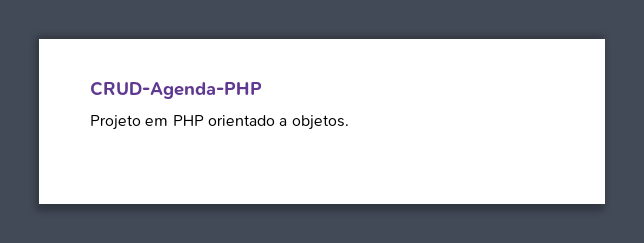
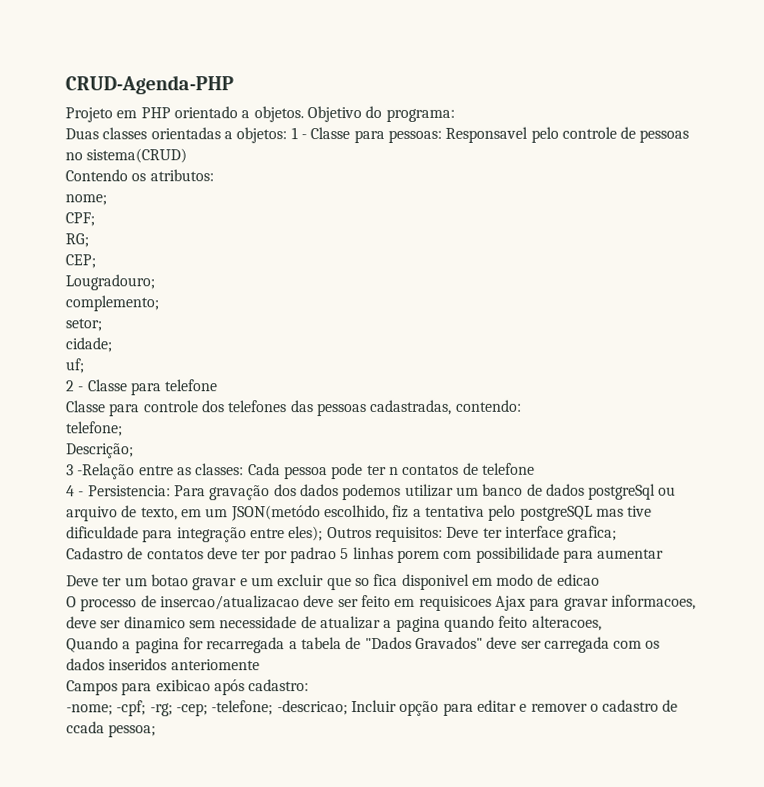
(349, 122) none -> [306,105,455,123] [65,126,690,144] [65,148,188,164] [65,169,214,182] [65,194,107,206] [65,212,95,227] [65,233,89,248] [65,254,96,269] [65,274,155,291] [65,295,159,312] [65,318,102,332] [65,337,112,353] [65,358,84,374] [65,379,218,396] [66,399,522,417] [66,421,123,437] [66,443,134,459] [66,462,535,480] [66,483,677,501] [66,504,653,522] [66,525,618,543] [66,546,665,564] [66,573,600,591] [66,594,696,612] [66,615,602,632] [66,636,661,654] [66,658,260,671] [66,679,310,696] [66,699,679,717] [66,721,157,738] Objetivo do programa: // Duas classes orientadas a objetos: 1 - Classe para pessoas: Responsavel pelo controle de pessoas no sistema(CRUD) // Contendo os atributos: // nome; // CPF; // RG; // CEP; // Lougradouro; // complemento; // setor; // cidade; // uf; // 2 - Classe para telefone // Classe para controle dos telefones das pessoas cadastradas, contendo: // telefone; // Descrição; // 3 -Relação entre as classes: Cada pessoa pode ter n contatos de telefone // 4 - Persistencia: Para gravação dos dados podemos utilizar um banco de dados postgreSql ou arquivo de texto, em um JSON(metódo escolhido, fiz a tentativa pelo postgreSQL mas tive dificuldade para integração entre eles); Outros requisitos: Deve ter interface grafica; // Cadastro de contatos deve ter por padrao 5 linhas porem com possibilidade para aumentar // Deve ter um botao gravar e um excluir que so fica disponivel em modo de edicao // O processo de insercao/atualizacao deve ser feito em requisicoes Ajax para gravar informacoes, deve ser dinamico sem necessidade de atualizar a pagina quando feito alteracoes, // Quando a pagina for recarregada a tabela de "Dados Gravados" deve ser carregada com os dados inseridos anteriomente // Campos para exibicao após cadastro: // -nome; -cpf; -rg; -cep; -telefone; -descricao; Incluir opção para editar e remover o cadastro de ccada pessoa;

